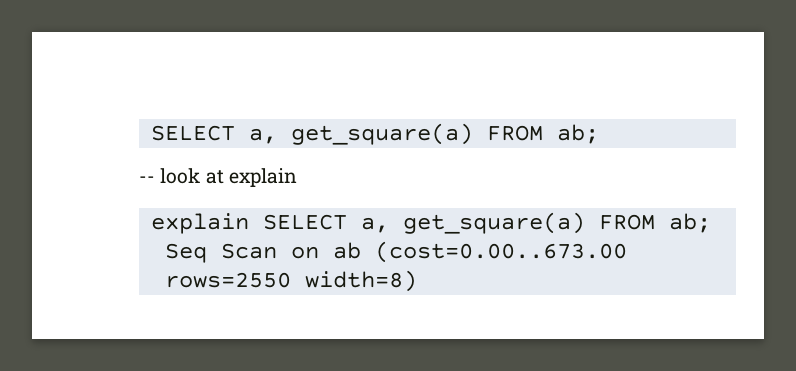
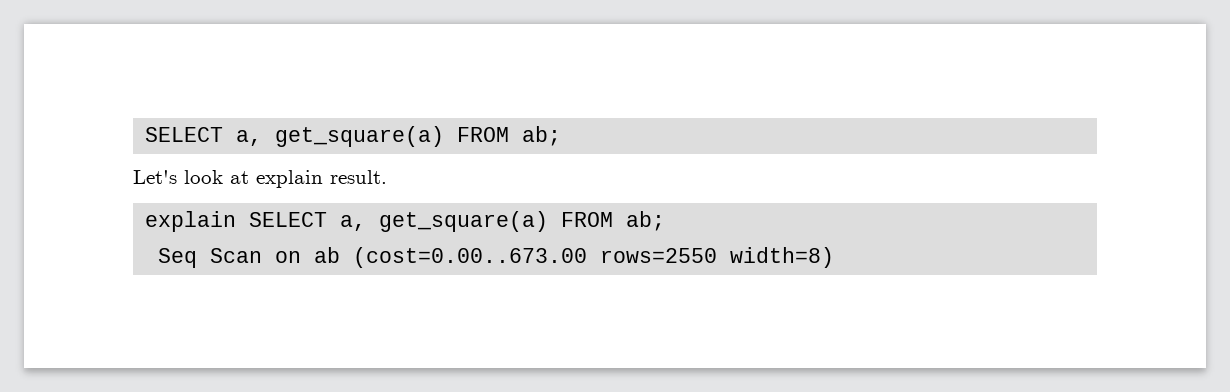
[150,123,599,145] [139,176,155,183] SELECT a, get_square(a) FROM ab; // -- -> [145,126,562,147] [133,170,177,184] SELECT a, get_square(a) FROM ab; // Let's
(297, 177) none -> [330,170,387,184] result.

